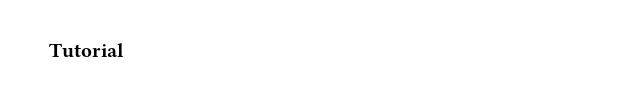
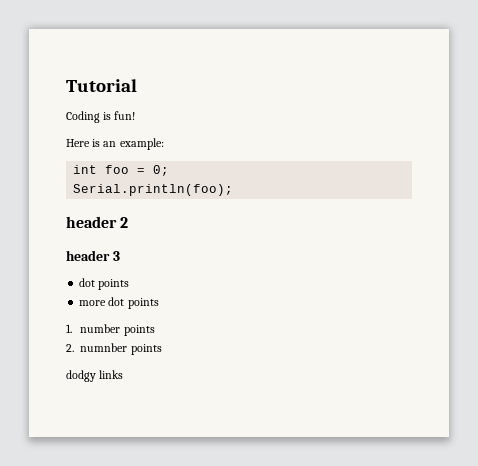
(124, 50) none -> [66,111,136,123] [66,138,164,150] [73,165,170,176] [73,184,234,196] [66,216,129,228] [66,250,120,261] [79,278,130,290] [79,297,159,309] [66,324,155,336] [66,343,162,355] [66,370,124,382] // Coding is fun! // Here is an example: // int foo = 0; // Serial.println(foo); // header 2 // header 3 // dot points // more dot points // 1. number points // 2. numnber points // dodgy links

